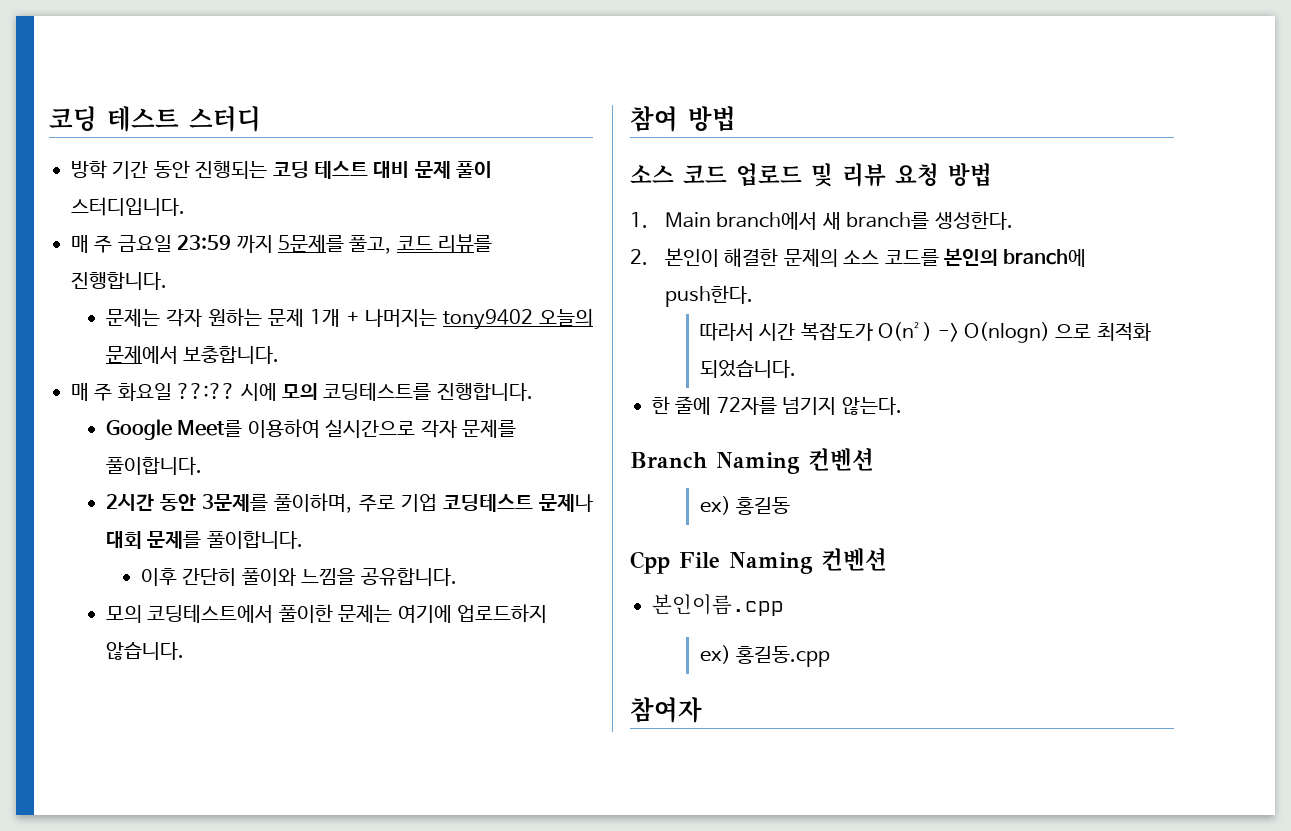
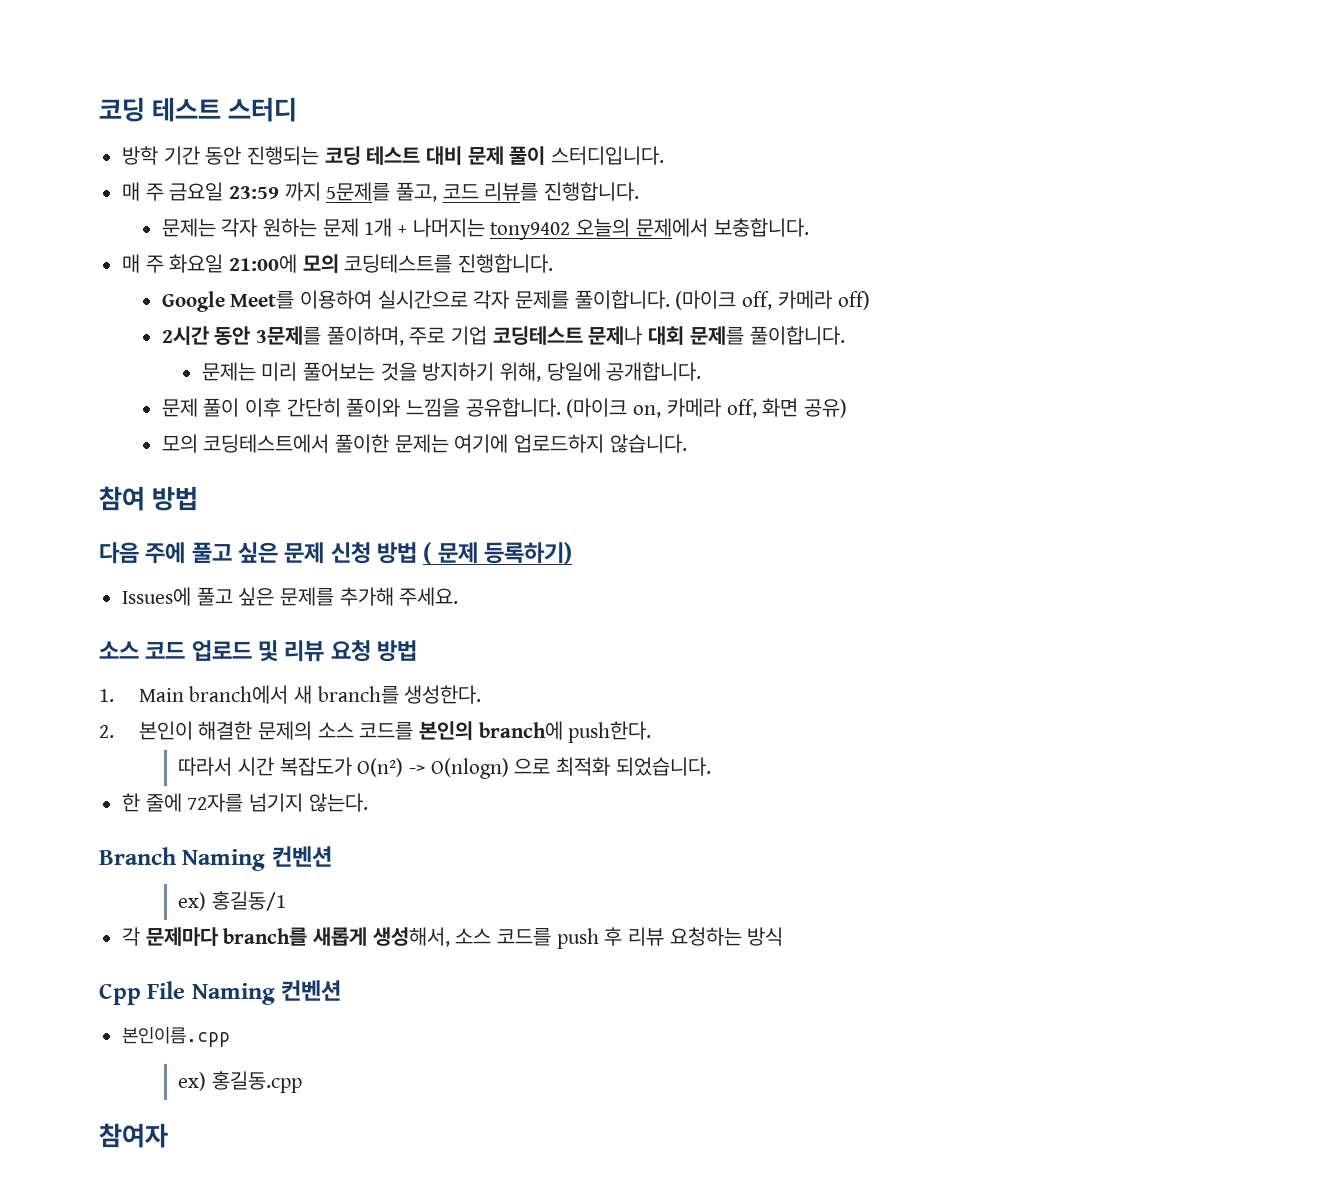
[177,383,277,401] ??:?? 시에 -> [229,254,298,273] 21:00에
(202, 466) none -> [675,290,870,310] (마이크 off, 카메라 off)
(303, 540) none -> [201,362,702,382] [161,398,240,417] 문제는 미리 풀어보는 것을 방지하기 위해, 당일에 공개합니다. // 문제 풀이
(457, 577) none -> [566,398,847,418] (마이크 on, 카메라 off, 화면 공유)
(736, 119) none -> [99,542,573,565] [122,587,459,606] // 다음 주에 풀고 싶은 문제 신청 방법 ( 문제 등록하기) // Issues에 풀고 싶은 문제를 추가해 주세요.
[736,497,791,515] 홍길동 -> [212,891,287,911] [122,927,784,949] 홍길동/1 // 각 문제마다 branch를 새롭게 생성해서, 소스 코드를 push 후 리뷰 요청하는 방식

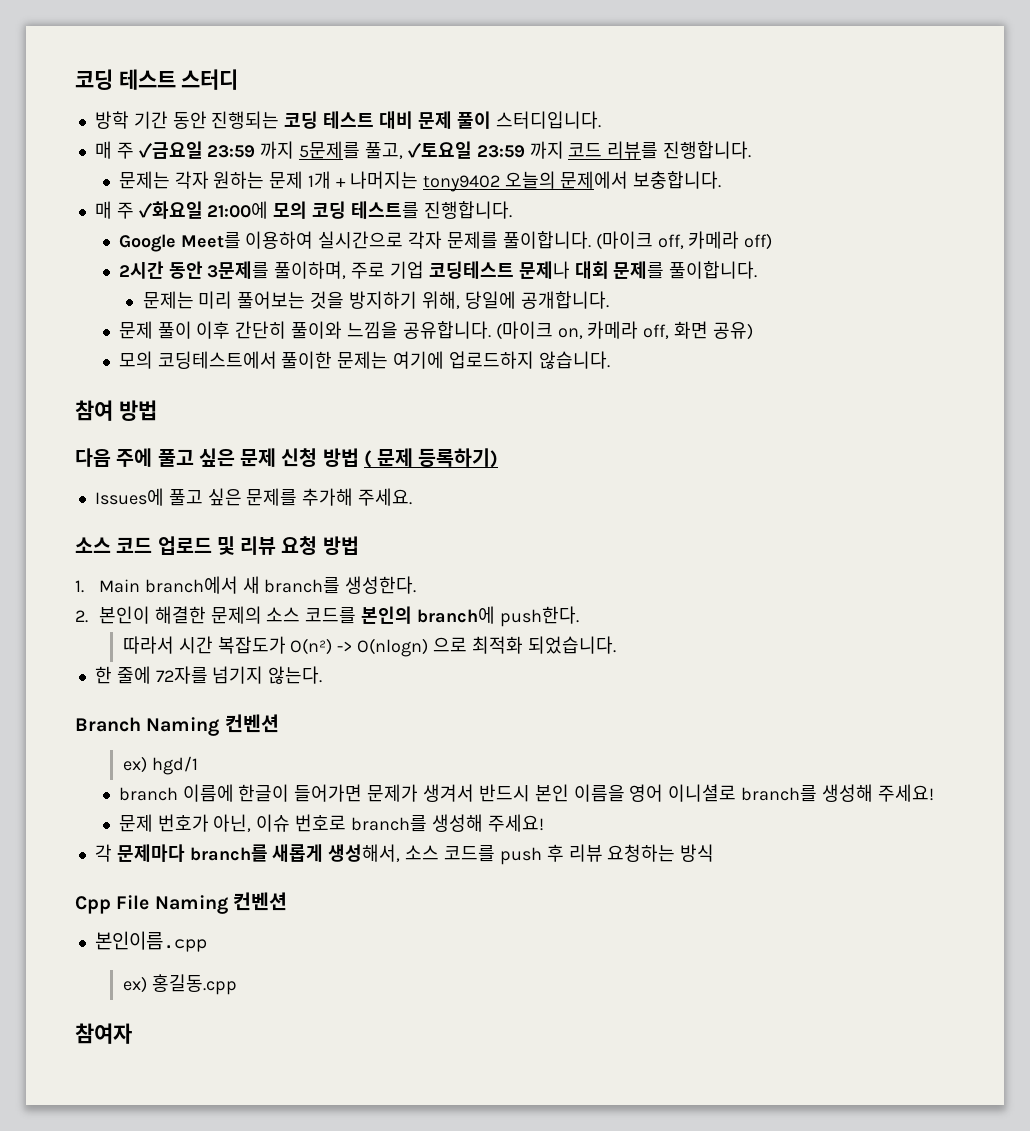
[169,182,224,201] 금요일 -> [138,141,203,159] ✓금요일
(438, 192) none -> [407,141,564,159] ✓토요일 23:59 까지
[169,254,224,273] 화요일 -> [138,201,203,219] ✓화요일
[344,254,453,273] 코딩테스트를 -> [312,201,419,219] 코딩 테스트를
[212,891,287,911] 홍길동/1 -> [151,756,198,775] [118,784,934,802] [118,814,544,832] hgd/1 // branch 이름에 한글이 들어가면 문제가 생겨서 반드시 본인 이름을 영어 이니셜로 branch를 생성해 주세요! // 문제 번호가 아닌, 이슈 번호로 branch를 생성해 주세요!

